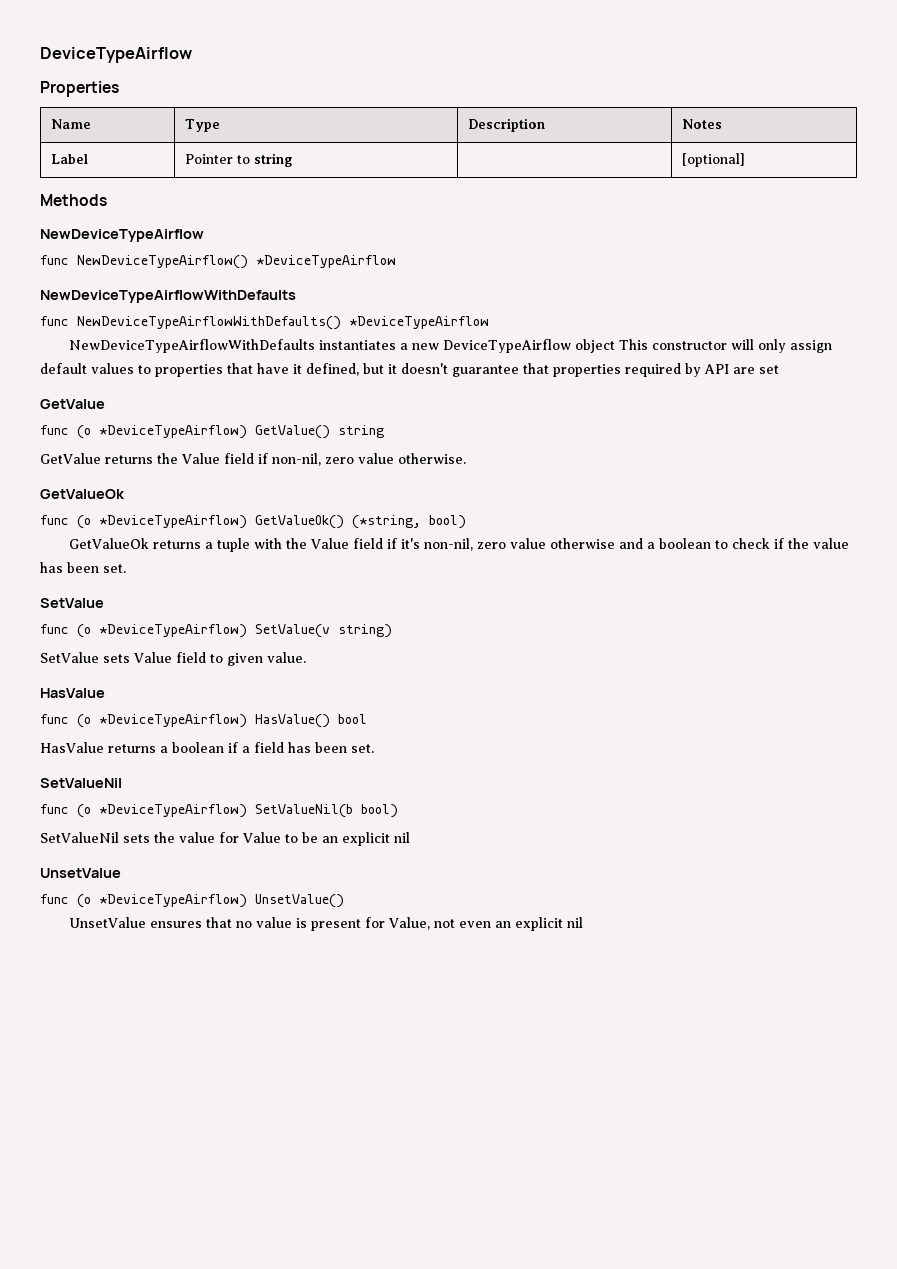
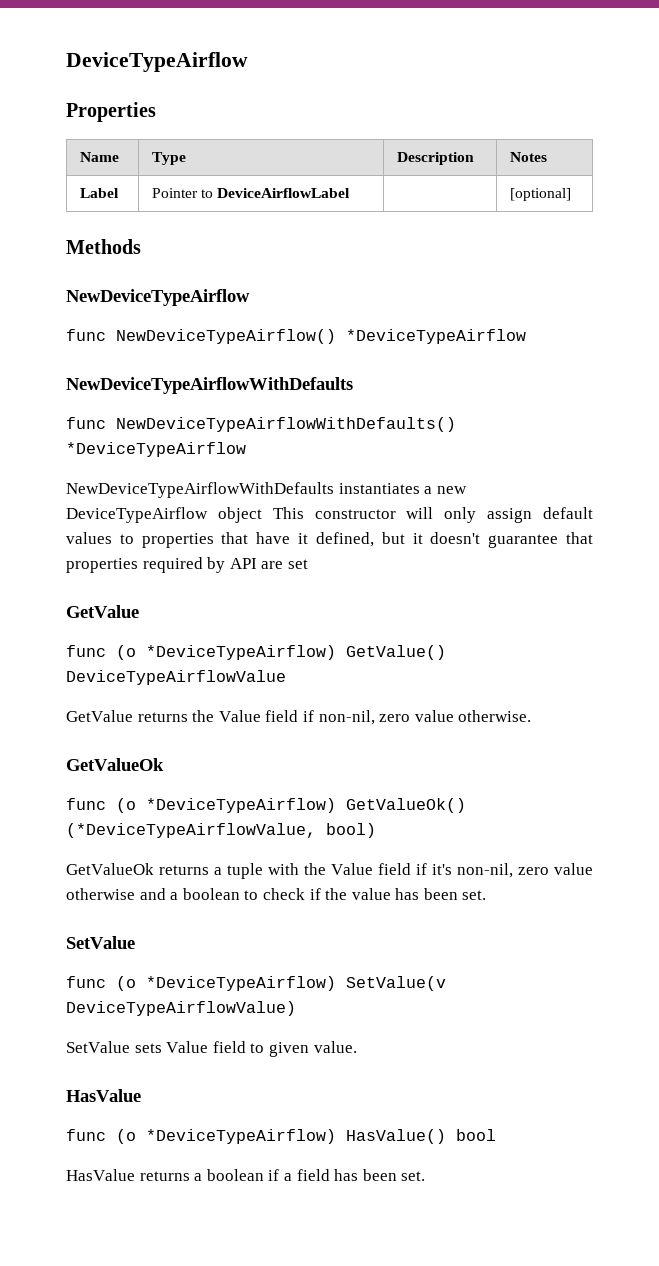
[253,153,292,167] string -> [216,188,350,198] DeviceAirflowLabel
[338,425,384,438] string -> [66,670,286,685] DeviceTypeAirflowValue
[352,515,421,529] (*string, -> [66,823,316,838] (*DeviceTypeAirflowValue,
[338,624,392,638] string) -> [66,1001,296,1016] DeviceTypeAirflowValue)
[40,778,122,788] [40,804,398,818] [40,832,410,846] [40,868,121,878] [40,894,344,908] [69,917,584,931] // SetValueNil // func (o *DeviceTypeAirflow) SetValueNil(b bool) // SetValueNil sets the value for Value to be an explicit nil // UnsetValue // func (o *DeviceTypeAirflow) UnsetValue() // UnsetValue ensures that no value is present for Value, not even an explicit nil -> (426, 1176) none

